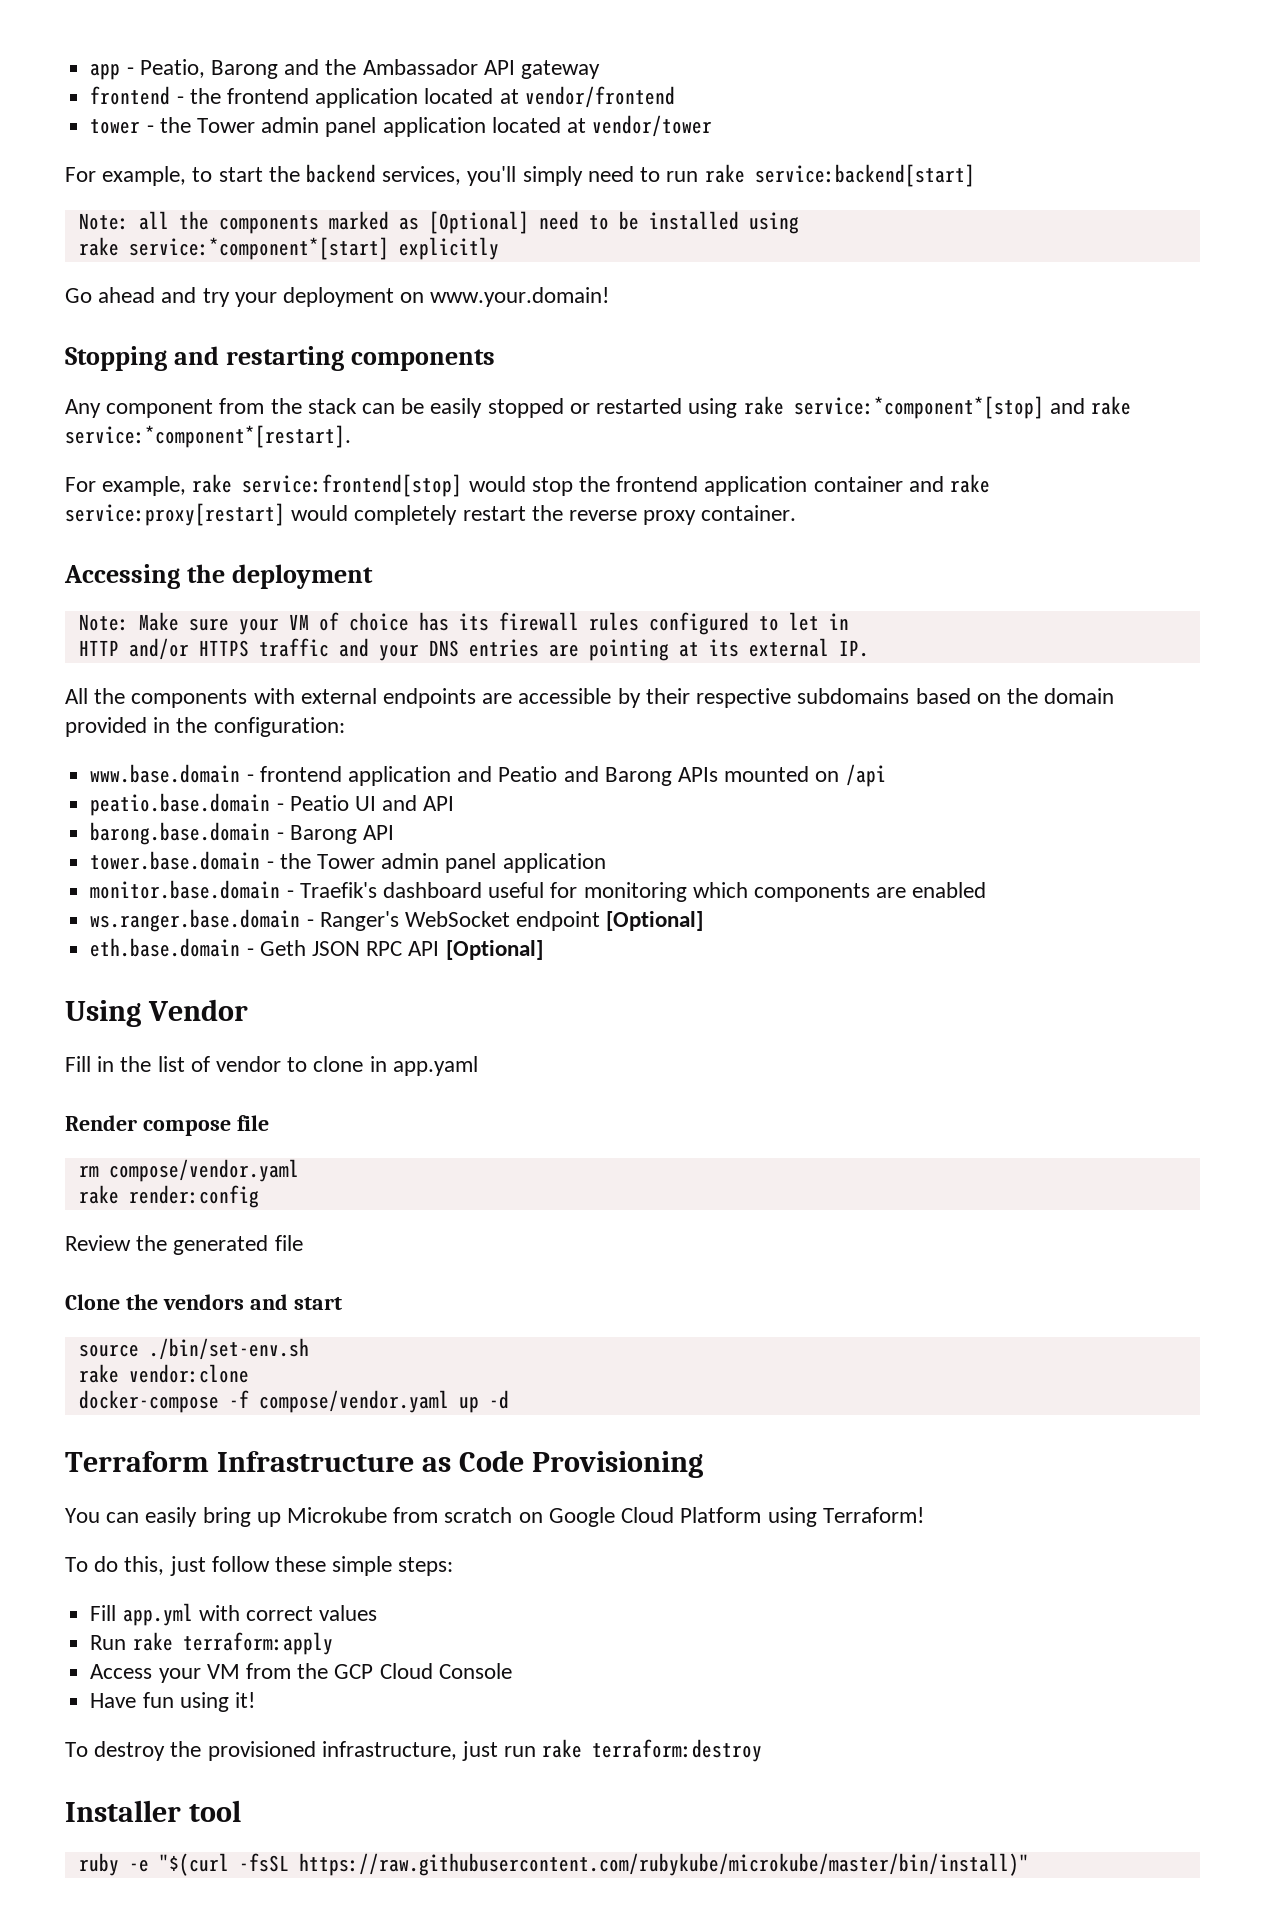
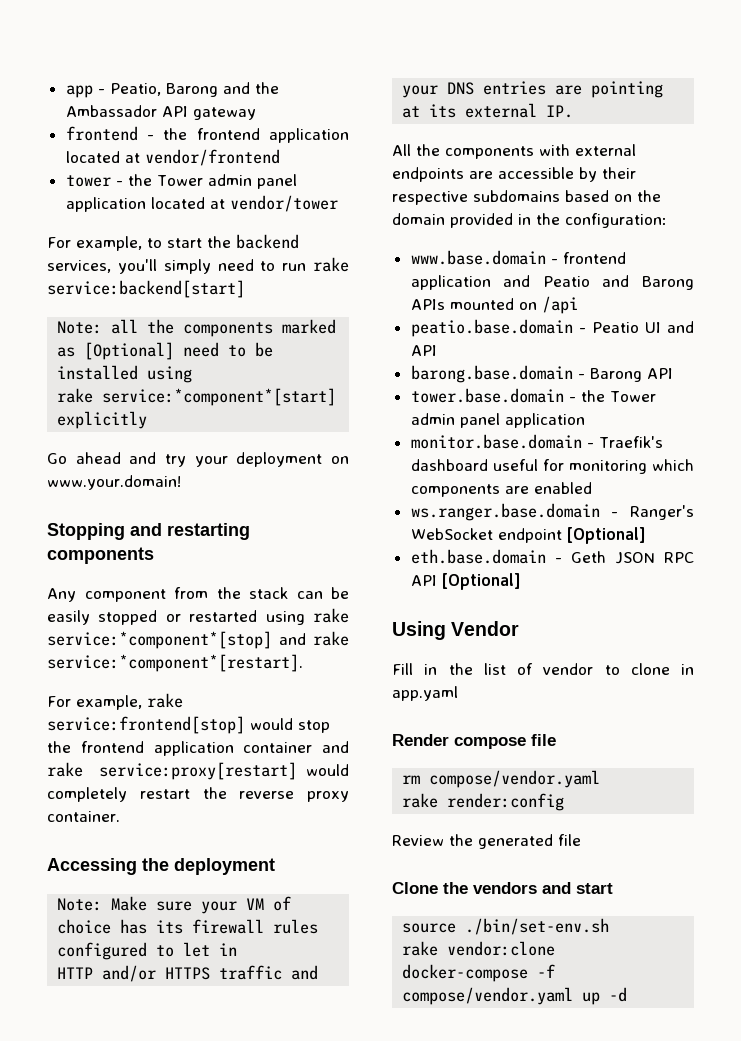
[65,1450,703,1478] [65,1507,924,1527] [65,1556,454,1576] [90,1603,378,1626] [90,1632,333,1655] [90,1663,512,1683] [90,1692,255,1712] [65,1739,763,1762] [65,1800,241,1822] [78,1853,1029,1876] // Terraform Infrastructure as Code Provisioning // You can easily bring up Microkube from scratch on Google Cloud Platform using Terraform! // To do this, just follow these simple steps: // Fill app.yml with correct values // Run rake terraform:apply // Access your VM from the GCP Cloud Console // Have fun using it! // To destroy the provisioned infrastructure, just run rake terraform:destroy // Installer tool // ruby -e "$(curl -fsSL https://raw.githubusercontent.com/rubykube/microkube/master/bin/install)" -> (628, 994) none

